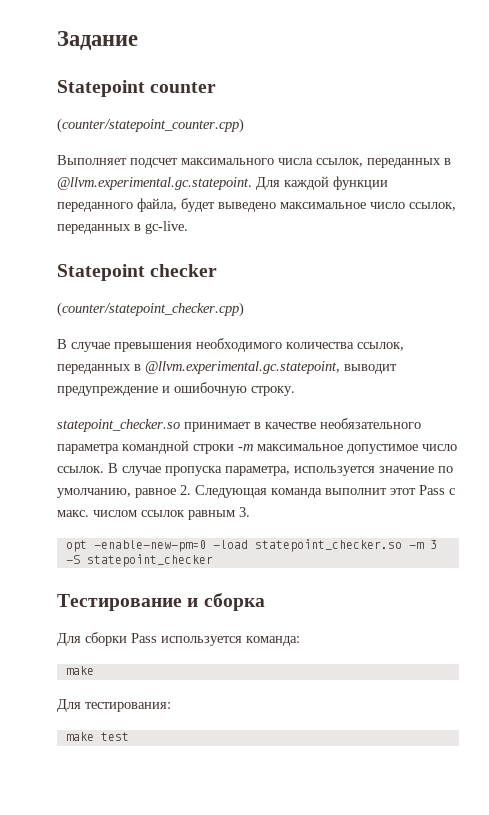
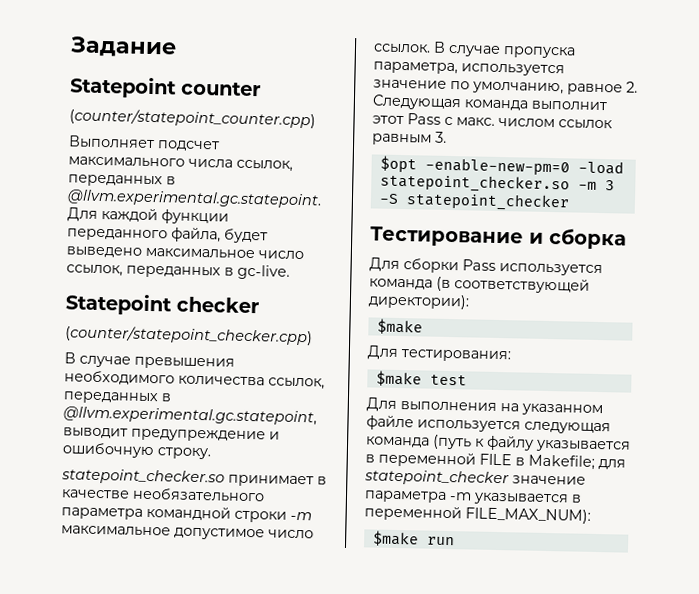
[65,540,87,552] opt -> [379,155,417,173] $opt
[246,636,300,646] [65,666,94,675] команда: // make -> [369,276,590,294] [368,293,470,310] [376,318,423,335] команда (в соответствующей директории): // $make
[65,732,94,741] make -> [375,370,422,387] $make
(129, 736) none -> [366,397,603,417] [366,415,611,435] [366,434,631,453] [365,451,626,470] [364,469,586,487] [364,490,582,506] [364,505,591,524] [372,530,455,547] // Для выполнения на указанном файле используется следующая команда (путь к файлу указывается в переменной FILE в Makefile; для statepoint_checker значение параметра -m указывается в переменной FILE_MAX_NUM): // $make run

